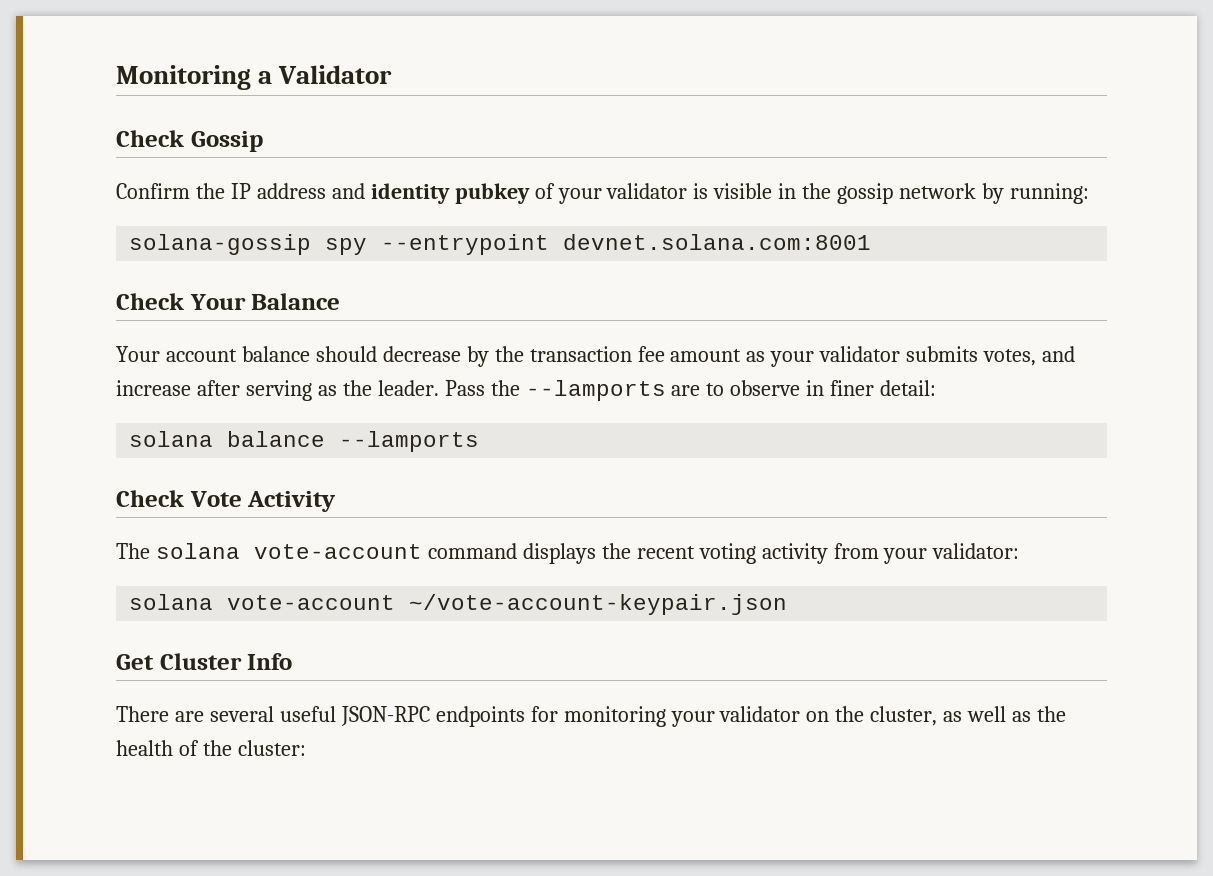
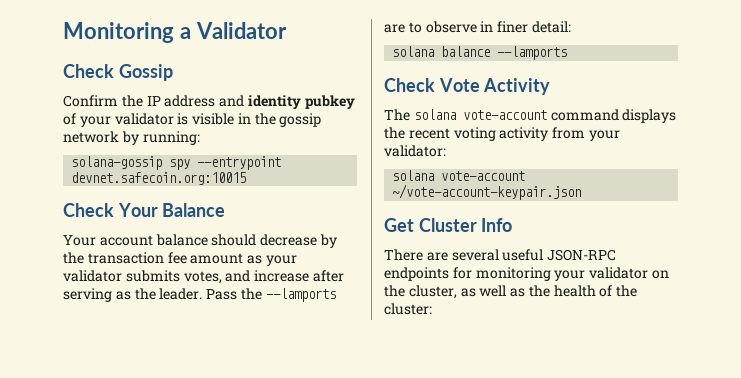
[563,234,872,250] devnet.solana.com:8001 -> [71,172,247,185] devnet.safecoin.org:10015

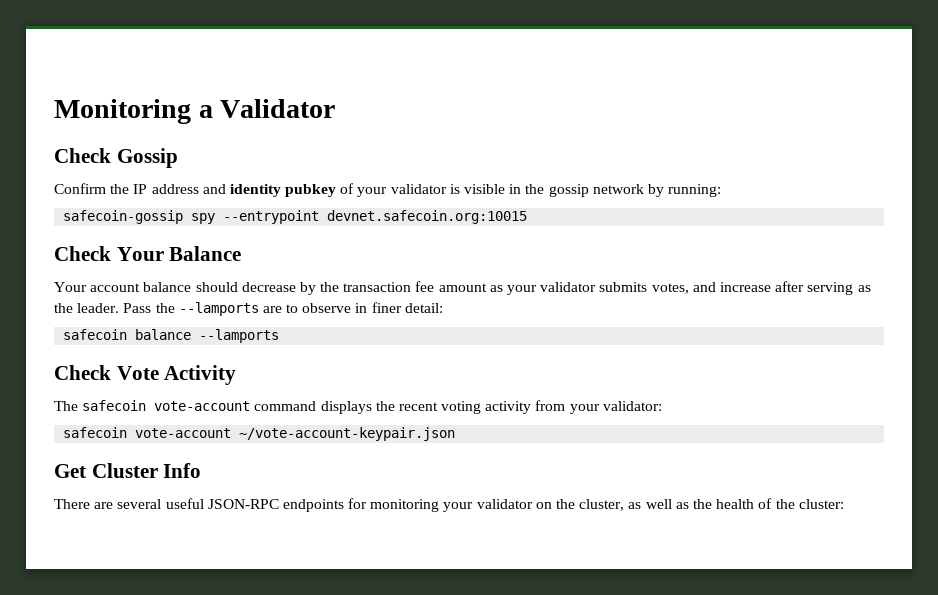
[71,156,163,170] solana-gossip -> [63,210,184,224] safecoin-gossip
[392,46,435,57] solana -> [63,329,128,340] safecoin
[413,109,456,120] solana -> [82,400,147,411] safecoin
[392,170,435,181] solana -> [63,427,128,438] safecoin

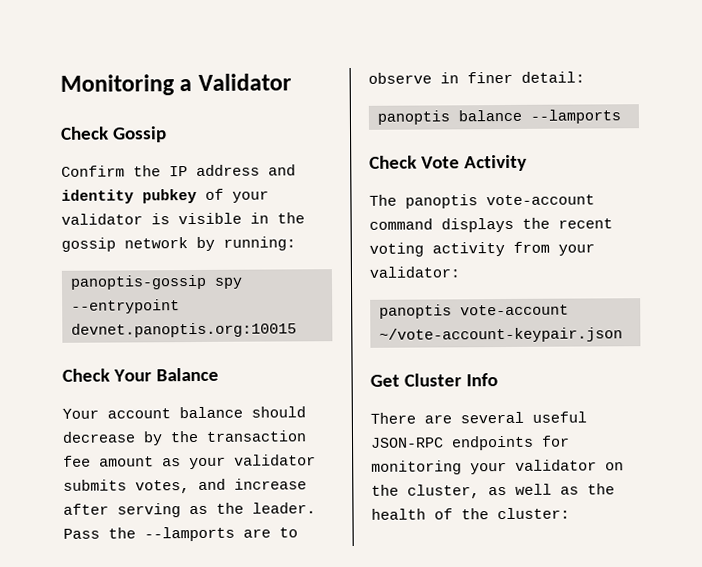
[63,210,184,224] safecoin-gossip -> [70,274,207,290] panoptis-gossip
[327,210,528,224] devnet.safecoin.org:10015 -> [71,322,297,338] devnet.panoptis.org:10015
[63,329,128,340] safecoin -> [377,110,450,125] panoptis
[82,400,147,411] safecoin -> [405,194,478,209] panoptis
[63,427,128,438] safecoin -> [379,304,452,319] panoptis

